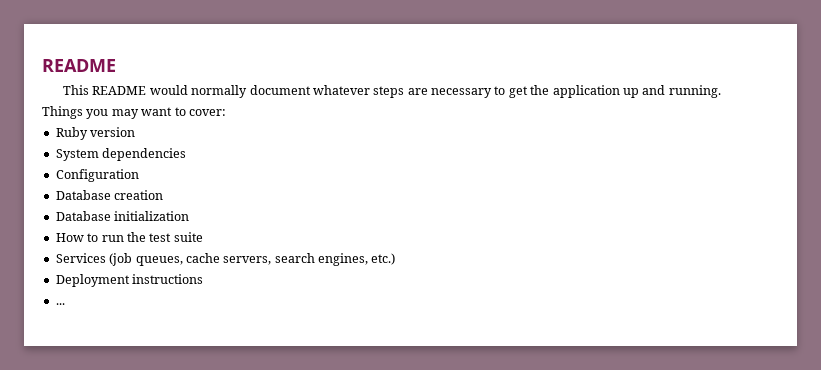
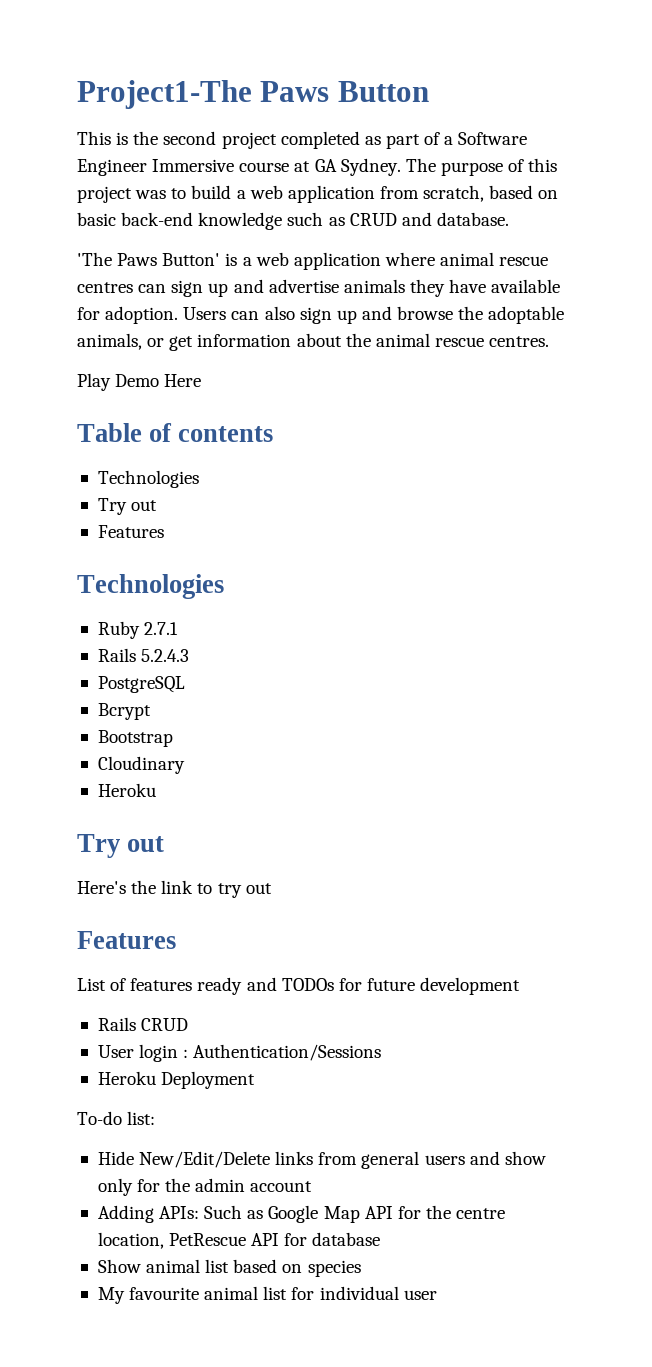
[42,59,116,72] [63,85,721,98] [42,106,226,119] [55,127,136,140] [55,148,187,161] [55,169,139,182] [55,190,164,200] [55,211,190,221] [55,232,203,242] [55,253,396,266] [55,274,204,287] [55,303,65,305] README // This README would normally document whatever steps are necessary to get the application up and running. // Things you may want to cover: // Ruby version // System dependencies // Configuration // Database creation // Database initialization // How to run the test suite // Services (job queues, cache servers, search engines, etc.) // Deployment instructions // ... -> [77,80,429,109] [77,131,528,149] [77,158,558,176] [77,185,559,203] [77,212,509,230] [77,252,549,270] [77,279,561,297] [77,306,565,324] [77,333,550,351] [77,373,202,391] [77,423,274,442] [97,470,199,488] [97,498,158,515] [97,525,164,538] [77,574,224,599] [97,621,179,639] [97,648,190,662] [97,676,185,693] [97,703,151,720] [97,730,173,747] [97,756,185,774] [97,783,156,797] [77,834,165,858] [77,880,272,898] [77,931,176,949] [77,977,521,995] [97,1017,189,1031] [97,1044,382,1062] [97,1071,256,1089] [77,1111,156,1125] [97,1151,546,1169] [97,1178,313,1196] [97,1205,506,1223] [97,1232,381,1249] [97,1259,361,1277] [97,1286,437,1304] Project1-The Paws Button // This is the second project completed as part of a Software Engineer Immersive course at GA Sydney. The purpose of this project was to build a web application from scratch, based on basic back-end knowledge such as CRUD and database. // 'The Paws Button' is a web application where animal rescue centres can sign up and advertise animals they have available for adoption. Users can also sign up and browse the adoptable animals, or get information about the animal rescue centres. // Play Demo Here // Table of contents // Technologies // Try out // Features // Technologies // Ruby 2.7.1 // Rails 5.2.4.3 // PostgreSQL // Bcrypt // Bootstrap // Cloudinary // Heroku // Try out // Here's the link to try out // Features // List of features ready and TODOs for future development // Rails CRUD // User login : Authentication/Sessions // Heroku Deployment // To-do list: // Hide New/Edit/Delete links from general users and show only for the admin account // Adding APIs: Such as Google Map API for the centre location, PetRescue API for database // Show animal list based on species // My favourite animal list for individual user

